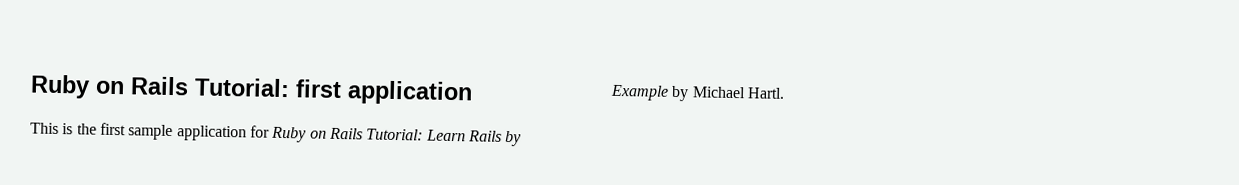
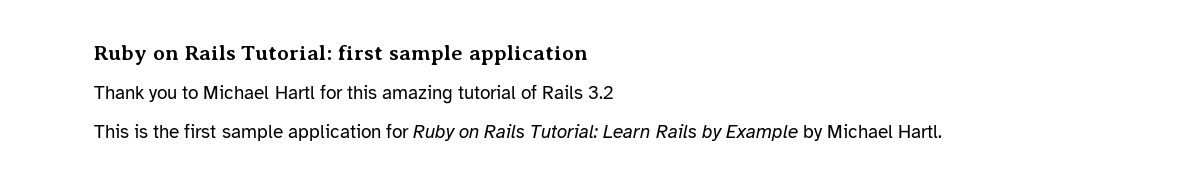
[347,80,473,106] application -> [389,45,588,65] [94,84,614,104] sample application // Thank you to Michael Hartl for this amazing tutorial of Rails 3.2

